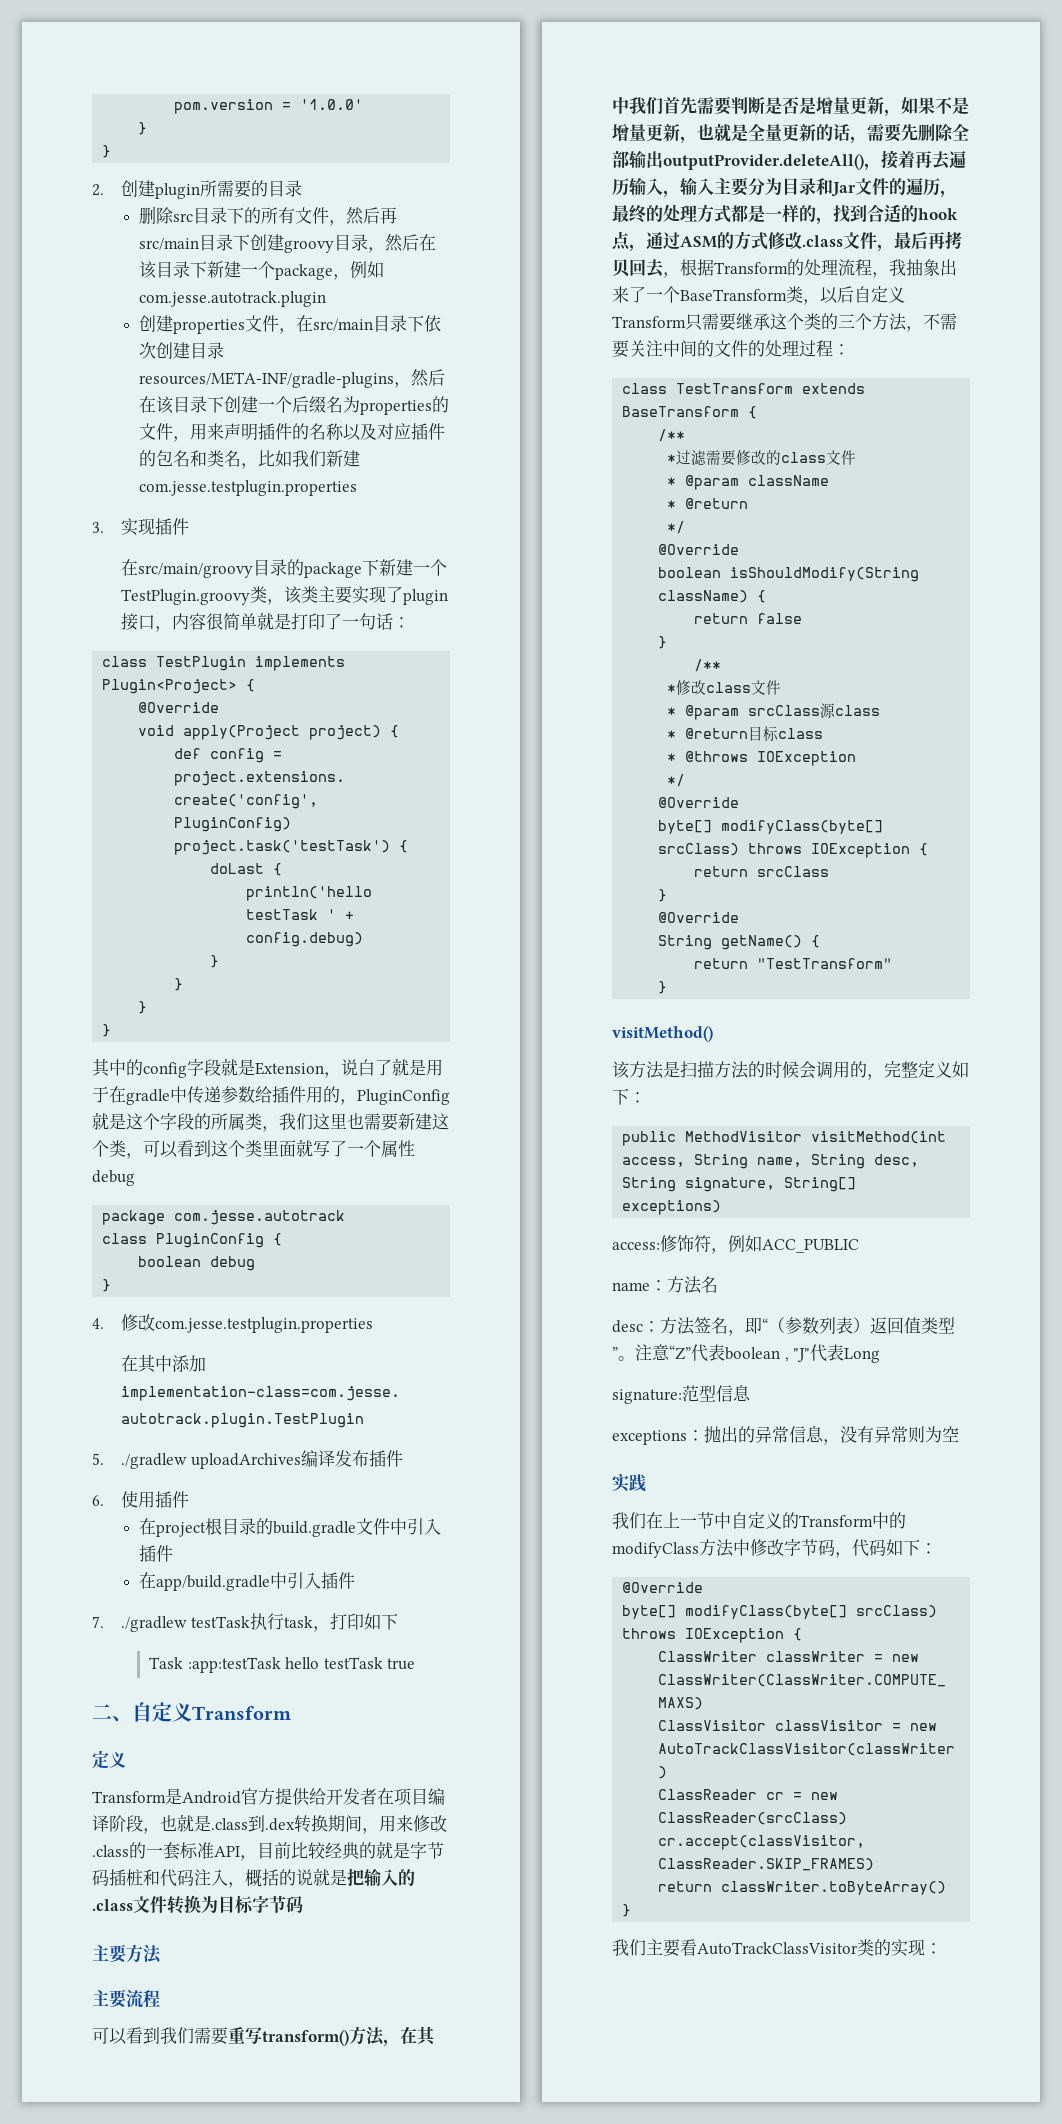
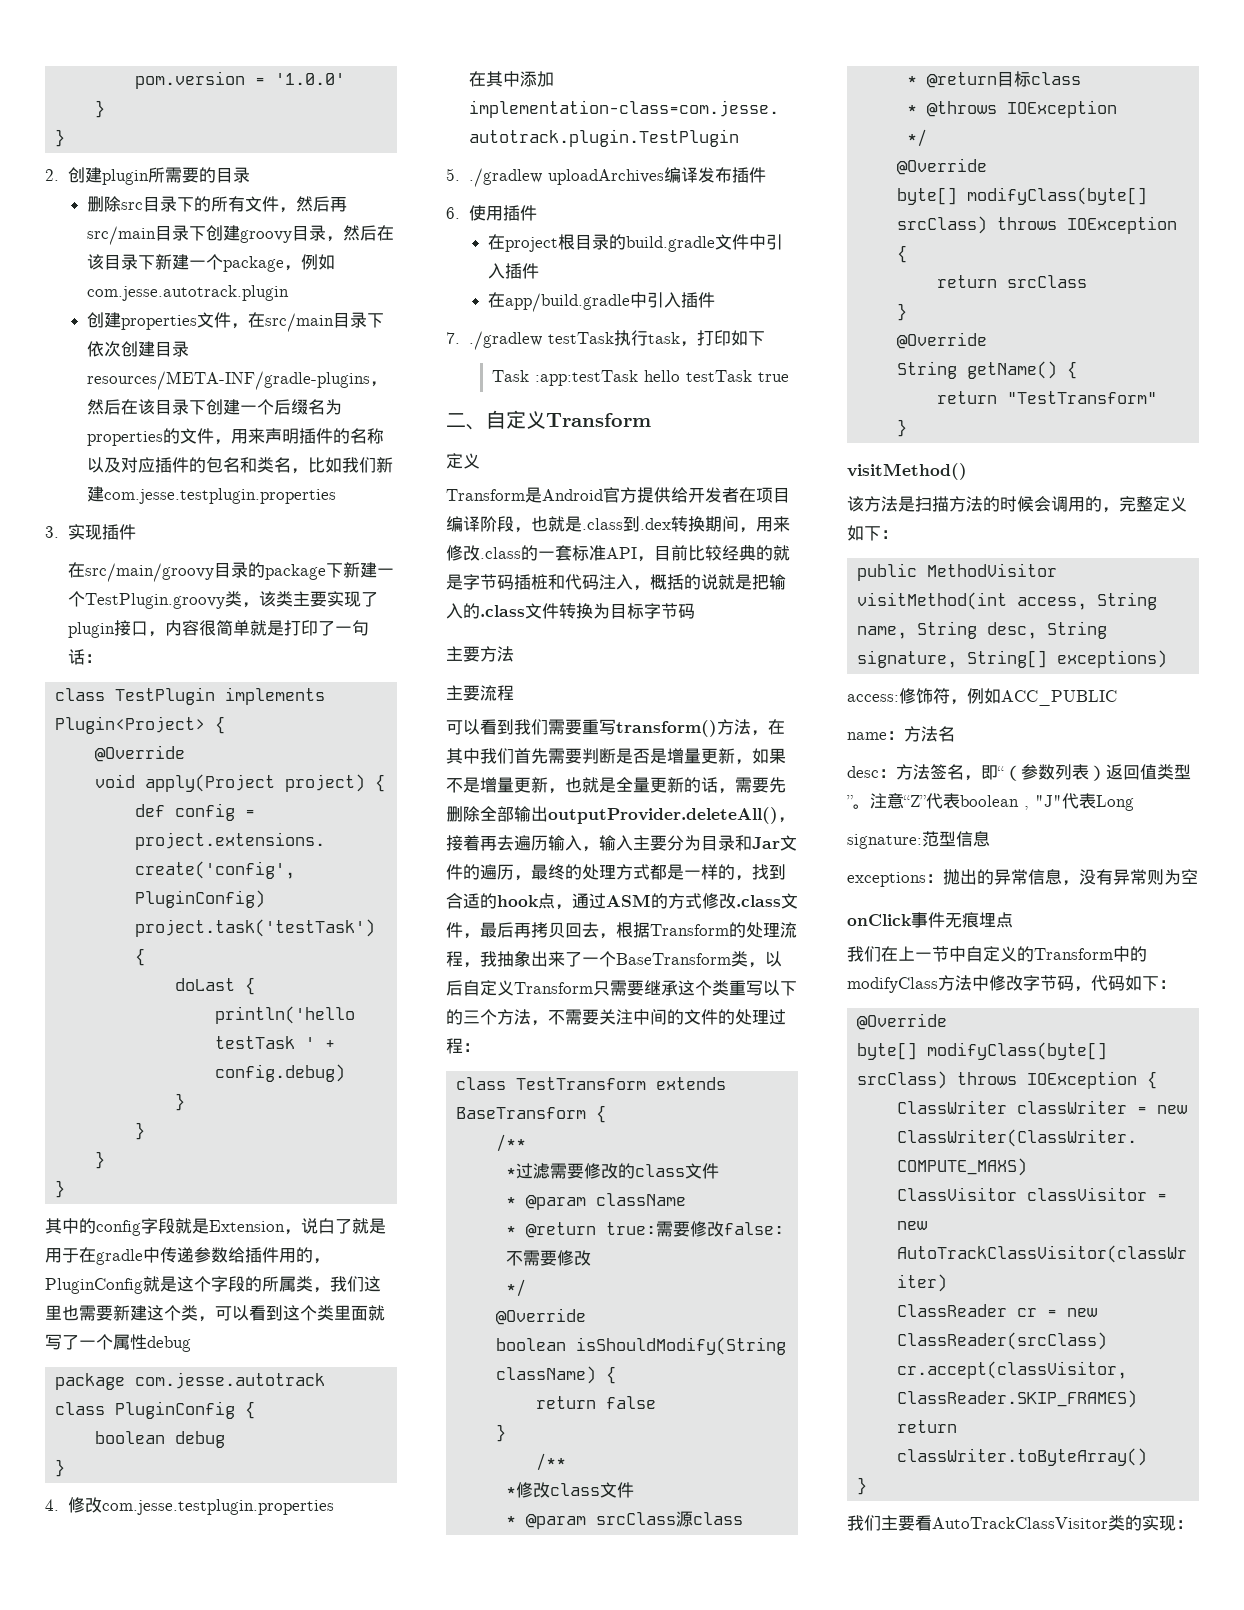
(821, 321) none -> [729,980,797,996] 重写以下
(749, 503) none -> [606,1221,785,1237] [506,1250,592,1266] true:需要修改false:不需要修改
[612,1474,646,1492] 实践 -> [847,912,1013,928] onClick事件无痕埋点

